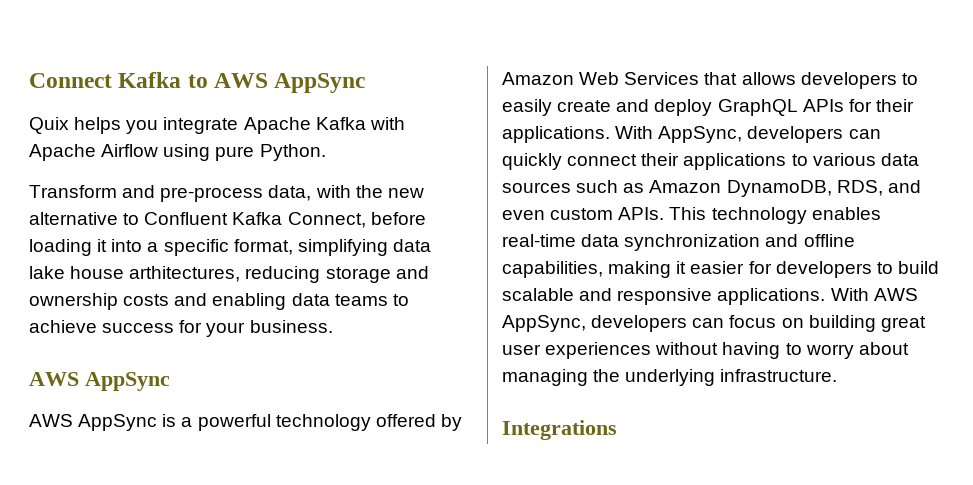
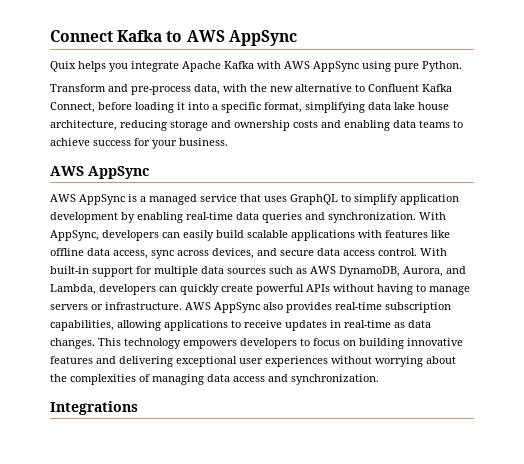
[29,144,159,161] Apache Airflow -> [284,61,359,72] AWS AppSync
[129,266,241,282] arthitectures, -> [50,120,117,131] architecture,
[197,414,462,431] [502,72,918,89] [502,99,914,116] [502,126,881,143] [502,153,919,170] [502,180,921,197] [502,207,881,224] [502,234,855,251] [502,261,939,278] [502,288,918,305] [502,315,926,332] [502,342,909,359] [502,369,838,386] powerful technology offered by Amazon Web Services that allows developers to easily create and deploy GraphQL APIs for their applications. With AppSync, developers can quickly connect their applications to various data sources such as Amazon DynamoDB, RDS, and even custom APIs. This technology enables real-time data synchronization and offline capabilities, making it easier for developers to build scalable and responsive applications. With AWS AppSync, developers can focus on building great user experiences without having to worry about managing the underlying infrastructure. -> [149,194,459,205] [50,212,446,223] [50,230,450,241] [50,248,447,259] [50,266,466,277] [50,284,470,295] [50,302,451,313] [50,320,431,331] [50,338,463,349] [50,356,456,367] [50,374,379,385] managed service that uses GraphQL to simplify application development by enabling real-time data queries and synchronization. With AppSync, developers can easily build scalable applications with features like offline data access, sync across devices, and secure data access control. With built-in support for multiple data sources such as AWS DynamoDB, Aurora, and Lambda, developers can quickly create powerful APIs without having to manage servers or infrastructure. AWS AppSync also provides real-time subscription capabilities, allowing applications to receive updates in real-time as data changes. This technology empowers developers to focus on building innovative features and delivering exceptional user experiences without worrying about the complexities of managing data access and synchronization.

